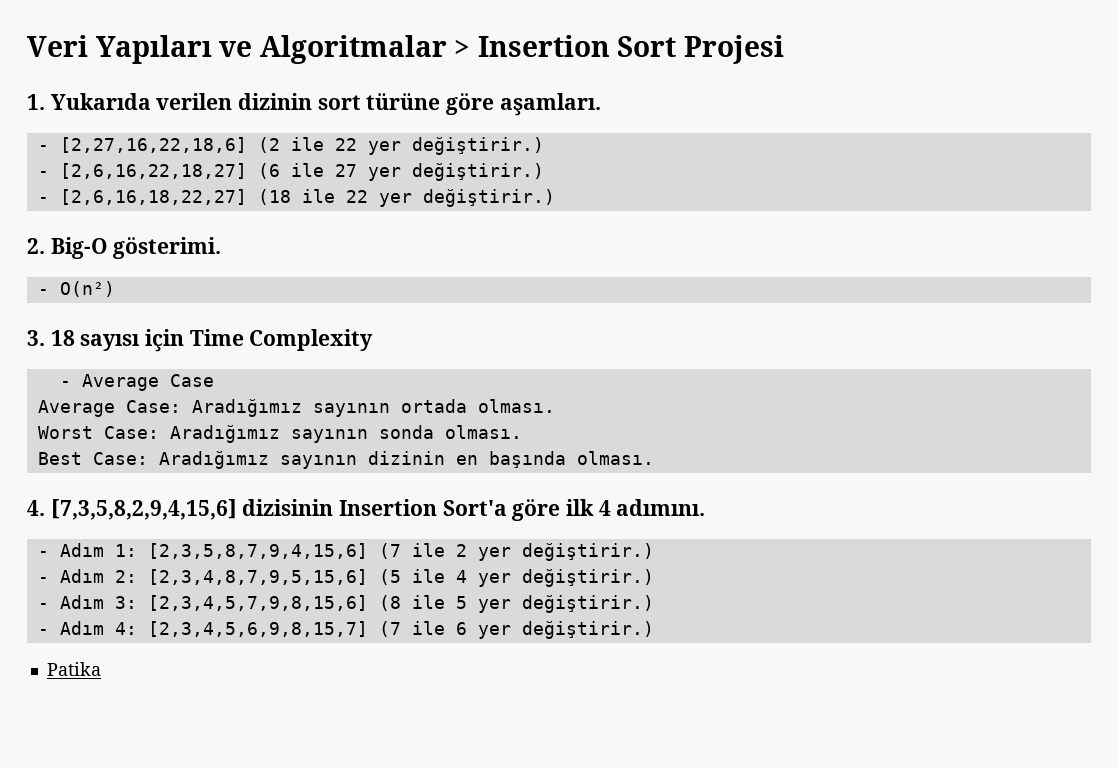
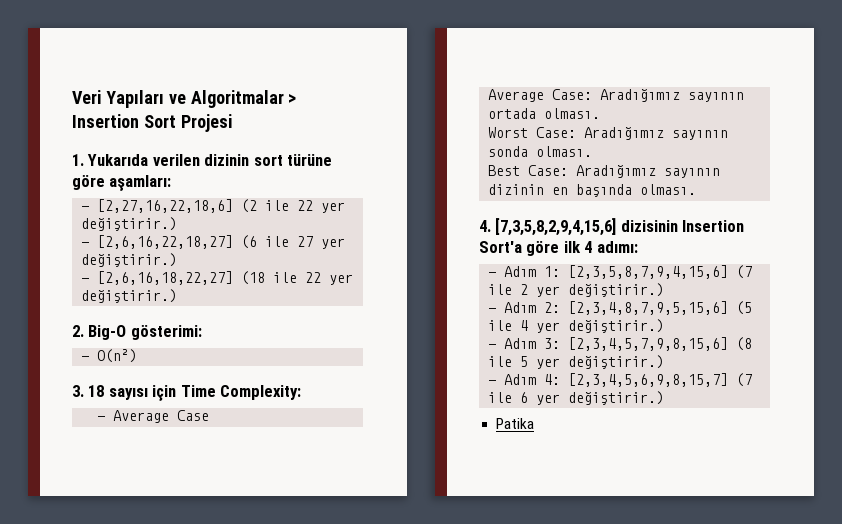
[499,93,601,116] aşamları. -> [109,175,172,191] aşamları:
[113,237,222,259] gösterimi. -> [130,325,202,340] gösterimi:
[249,329,374,351] Complexity -> [220,385,302,400] Complexity:
[616,499,706,516] adımını. -> [596,241,638,253] adımı:

